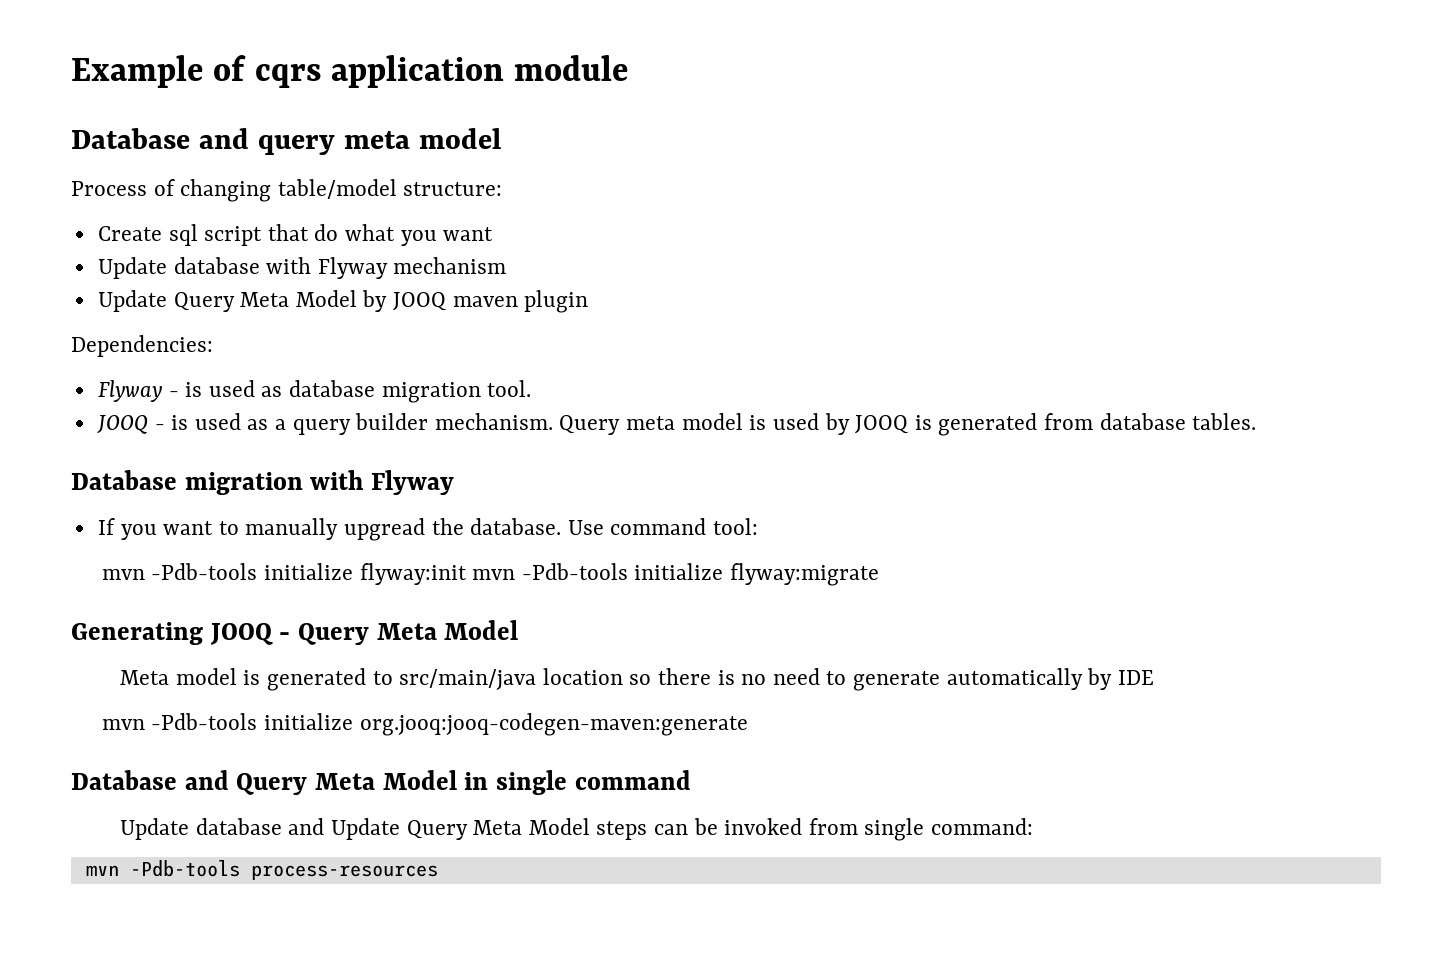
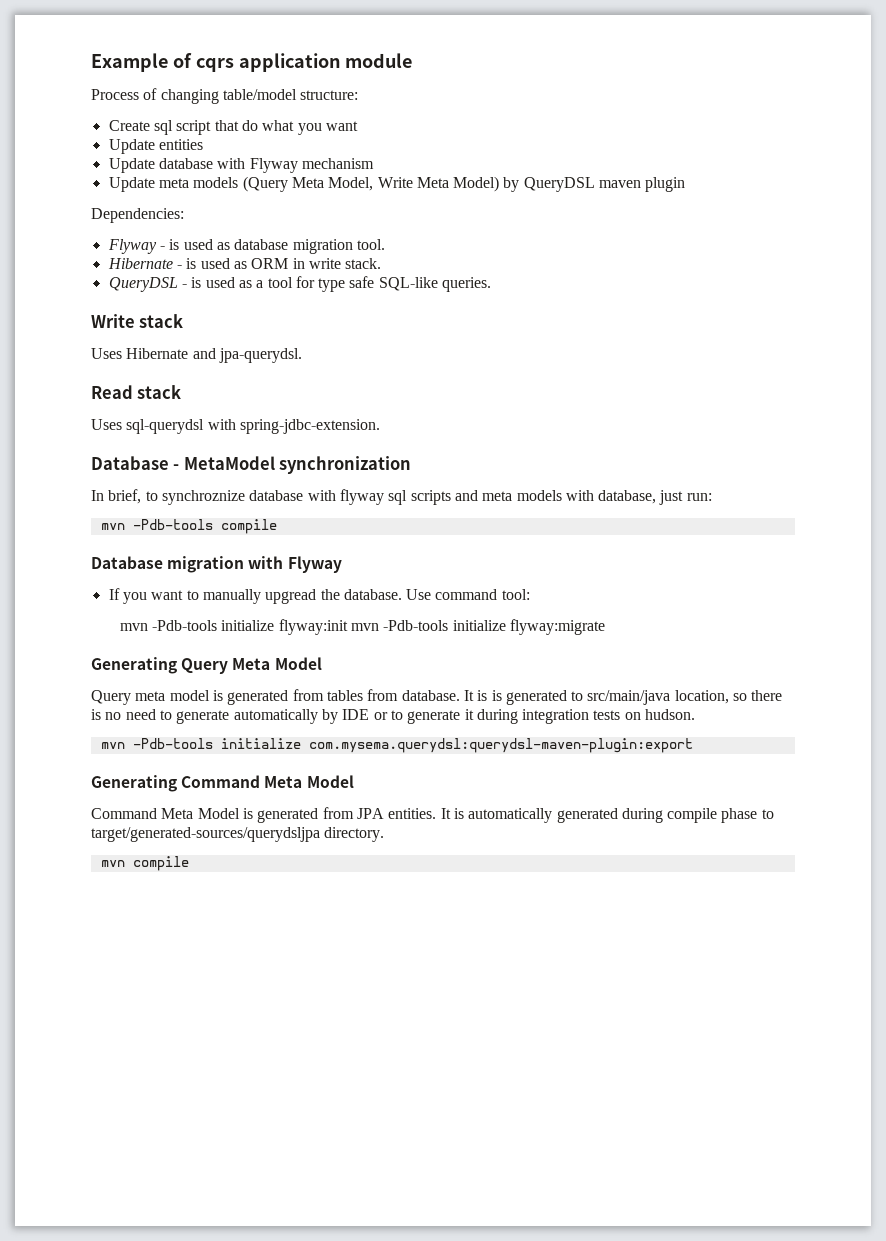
[71,128,501,155] // Database and query meta model -> (413, 60) none
(494, 234) none -> [108,139,203,154] // Update entities
[173,290,447,312] Query Meta Model by JOOQ -> [158,176,595,192] meta models (Query Meta Model, Write Meta Model) by QueryDSL
[96,415,148,434] JOOQ -> [107,258,382,269] [108,277,178,292] Hibernate - is used as ORM in write stack. // QueryDSL
[292,413,1257,436] query builder mechanism. Query meta model is used by JOOQ is generated from database tables. -> [267,276,492,292] [91,314,184,328] [91,348,302,363] [91,385,182,399] [91,419,380,434] [91,456,412,474] [91,489,712,505] [100,519,277,534] tool for type safe SQL-like queries. // Write stack // Uses Hibernate and jpa-querydsl. // Read stack // Uses sql-querydsl with spring-jdbc-extension. // Database - MetaModel synchronization // In brief, to synchroznize database with flyway sql scripts and meta models with database, just run: // mvn -Pdb-tools compile
[209,623,291,645] JOOQ - -> (177, 665) none
[120,670,170,685] Meta -> [91,690,166,705] Query meta
(366, 679) none -> [292,689,567,705] from tables from database. It is is generated
[542,668,623,685] location -> [674,690,729,704] location,
[101,713,748,736] [71,770,691,795] [120,818,1034,841] [85,860,438,880] // mvn -Pdb-tools initialize org.jooq:jooq-codegen-maven:generate // Database and Query Meta Model in single command // Update database and Update Query Meta Model steps can be invoked from single command: // mvn -Pdb-tools process-resources -> [373,709,696,724] [100,738,693,753] [91,775,354,792] [91,807,774,823] [91,827,385,842] [100,856,189,871] or to generate it during integration tests on hudson. // mvn -Pdb-tools initialize com.mysema.querydsl:querydsl-maven-plugin:export // Generating Command Meta Model // Command Meta Model is generated from JPA entities. It is automatically generated during compile phase to target/generated-sources/querydsljpa directory. // mvn compile

